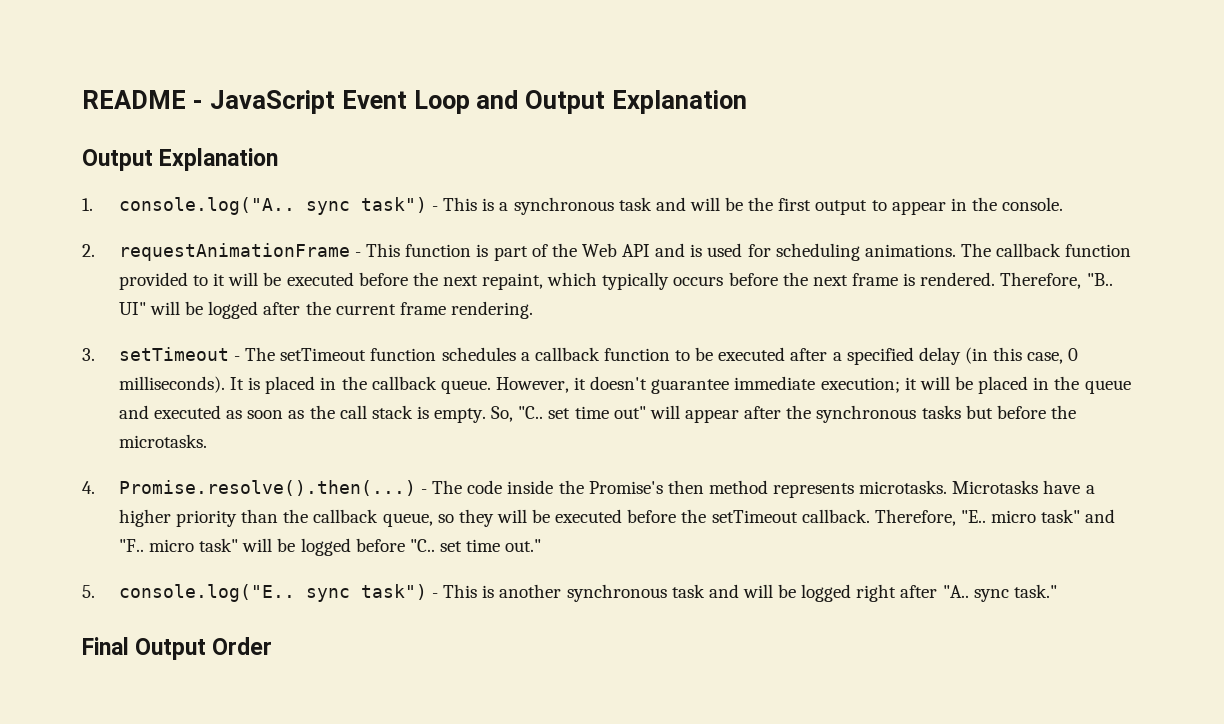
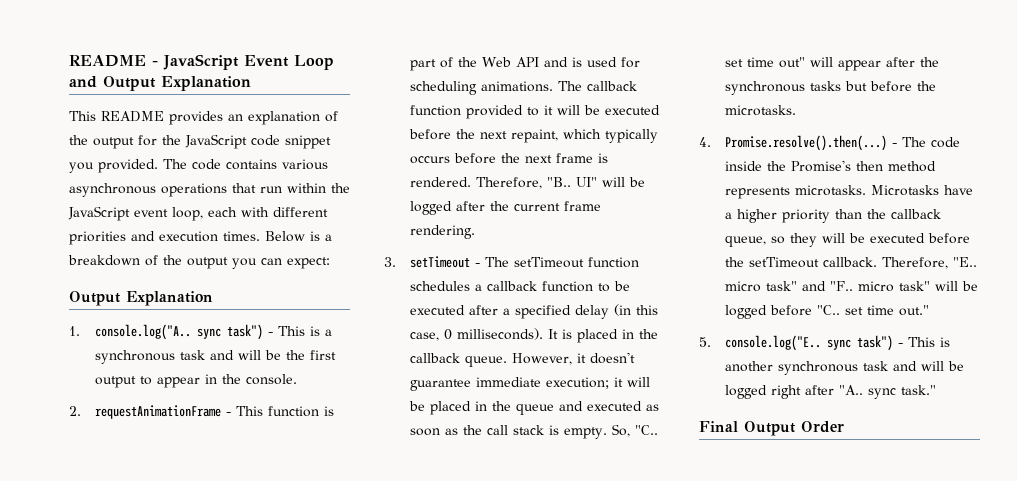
(748, 102) none -> [69,111,338,125] [69,134,331,149] [69,159,328,173] [69,183,350,197] [68,206,328,221] [69,231,332,245] [68,255,330,269] // This README provides an explanation of the output for the JavaScript code snippet you provided. The code contains various asynchronous operations that run within the JavaScript event loop, each with different priorities and execution times. Below is a breakdown of the output you can expect:

